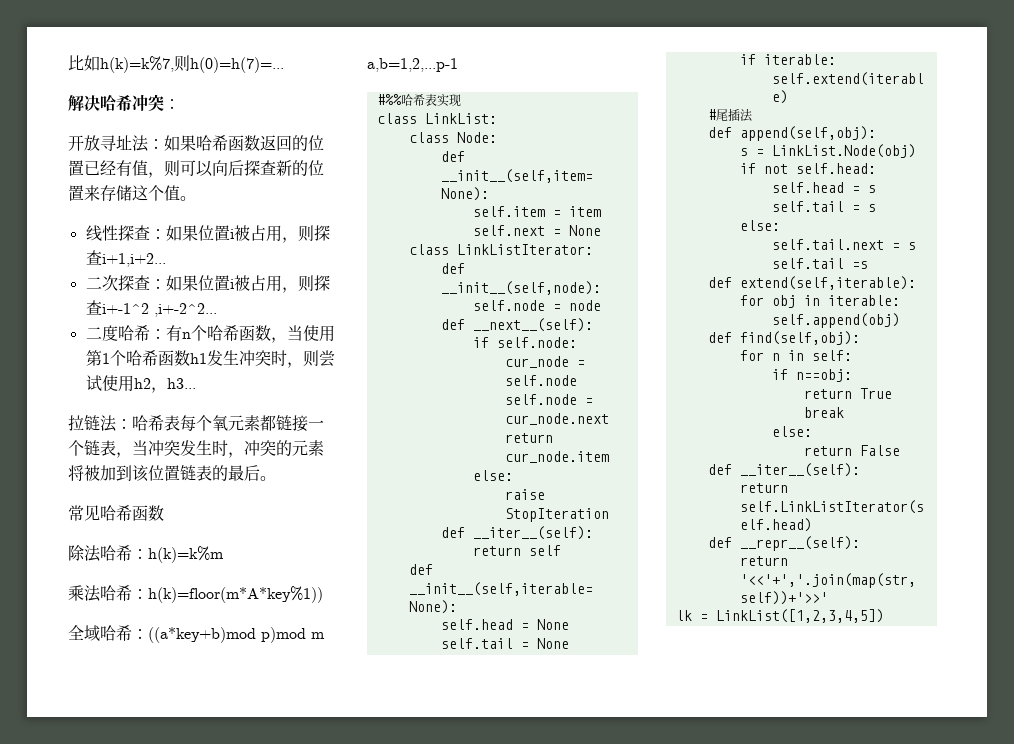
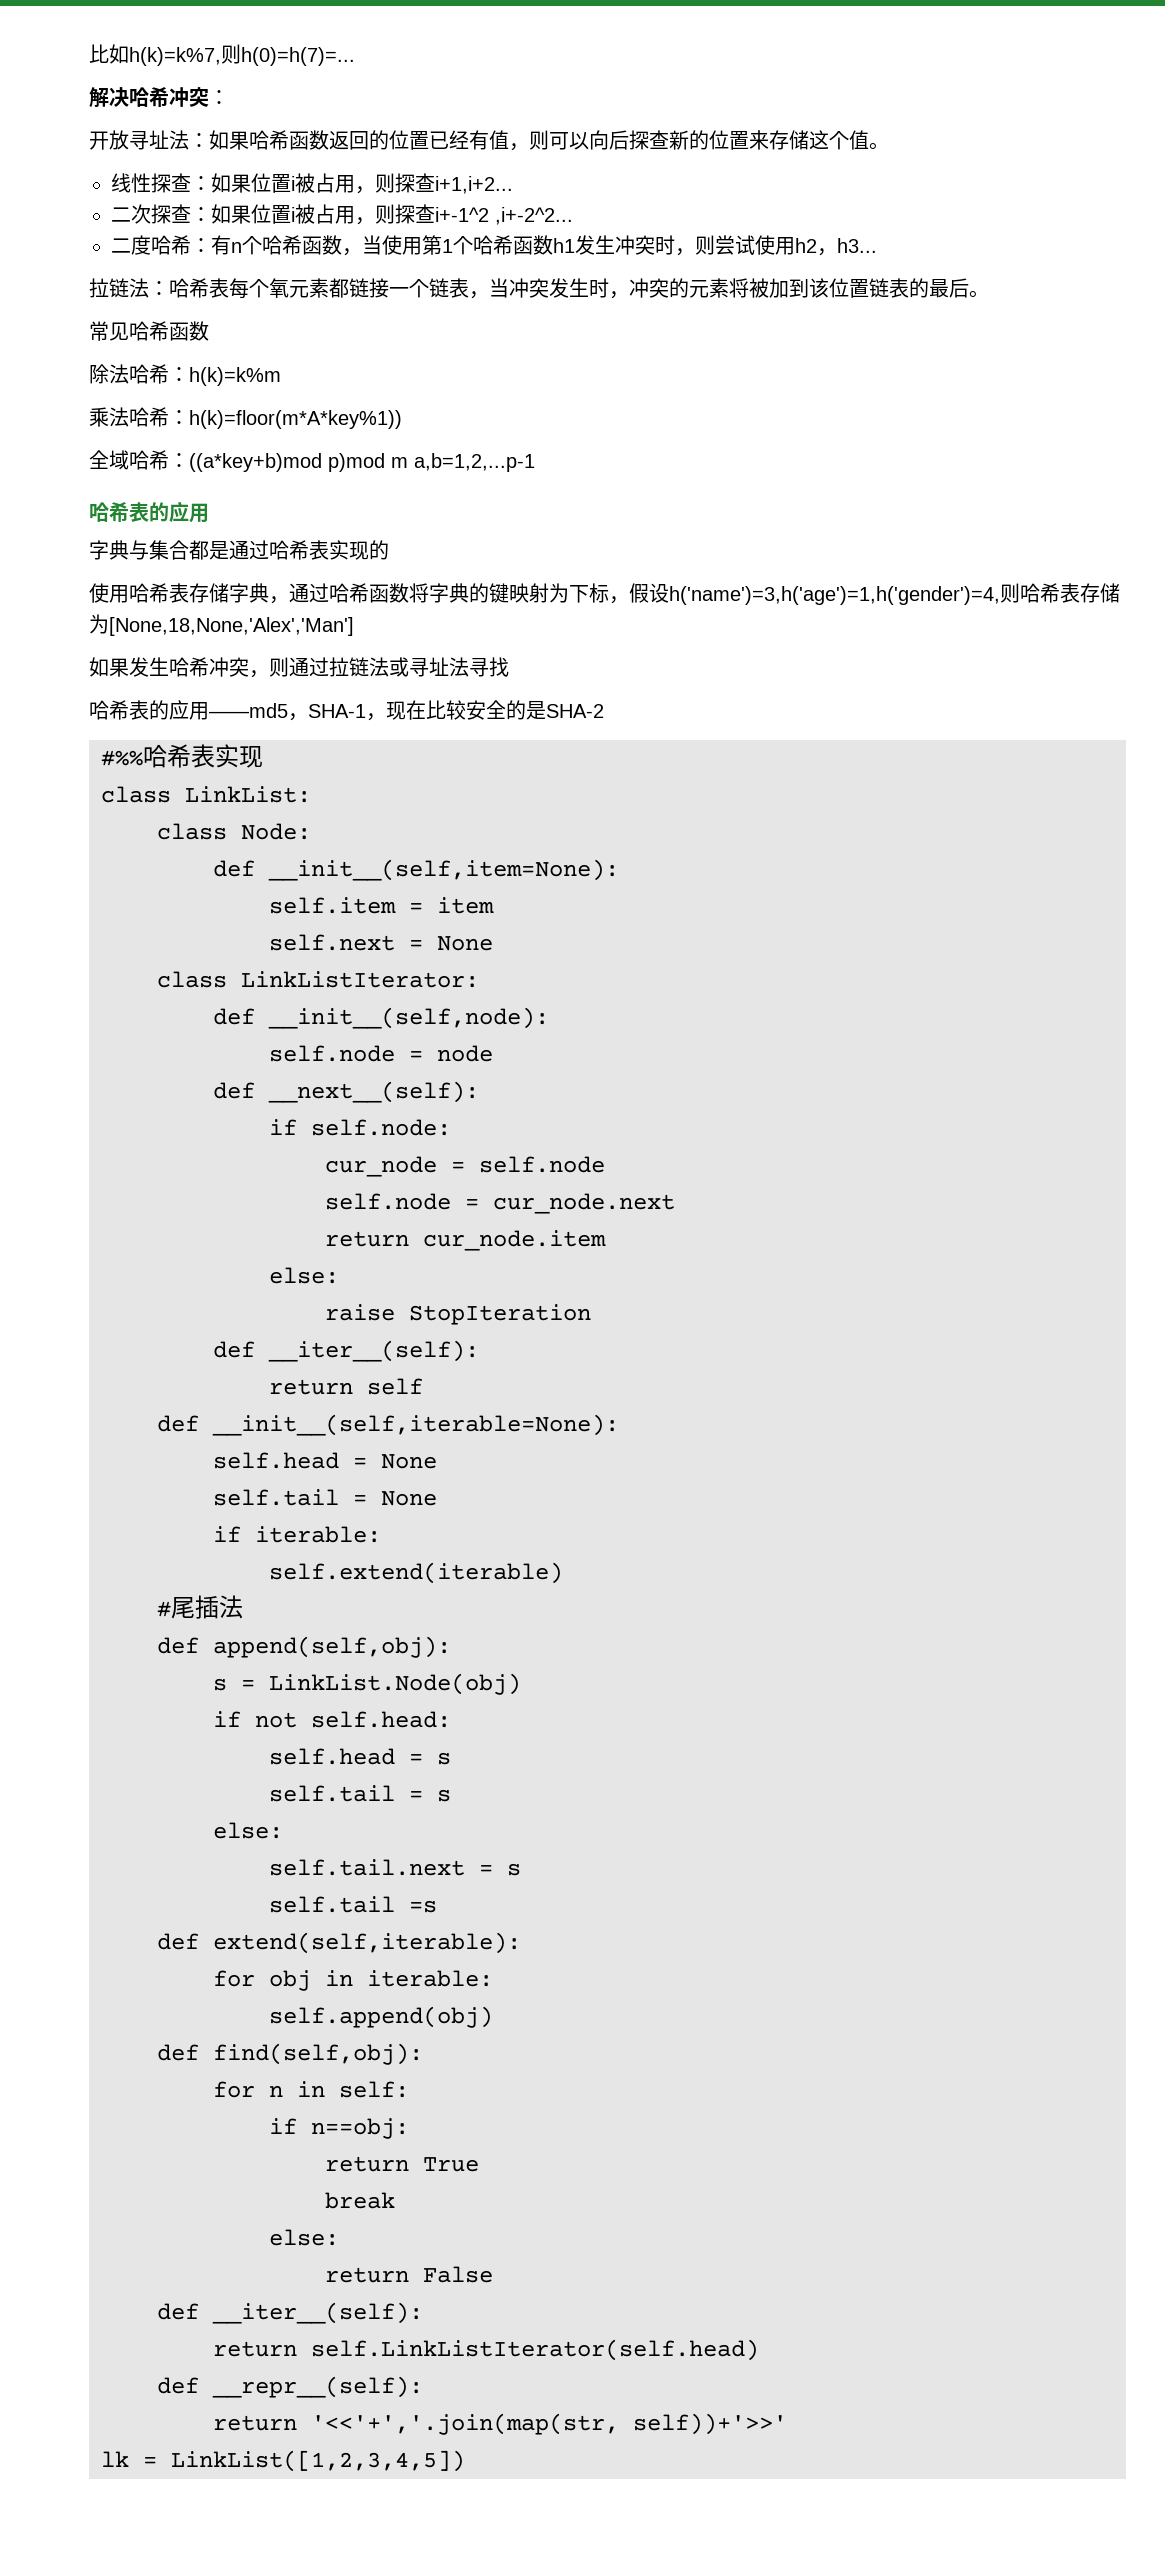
(458, 65) none -> [89,501,209,523] [89,540,389,560] [89,583,1120,605] [89,614,354,636] [89,657,509,678] [89,700,604,721] // 哈希表的应用 // 字典与集合都是通过哈希表实现的 // 使用哈希表存储字典，通过哈希函数将字典的键映射为下标，假设h('name')=3,h('age')=1,h('gender')=4,则哈希表存储为[None,18,None,'Alex','Man'] // 如果发生哈希冲突，则通过拉链法或寻址法寻找 // 哈希表的应用——md5，SHA-1，现在比较安全的是SHA-2

